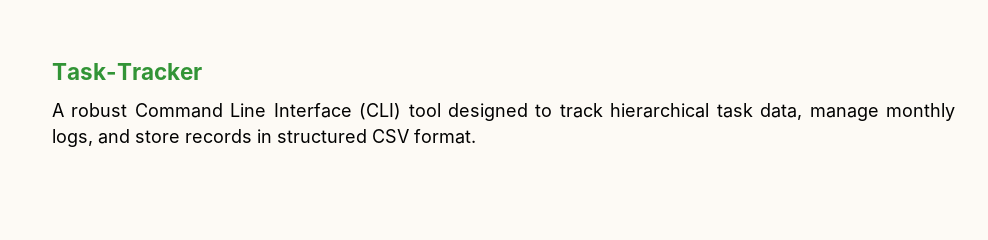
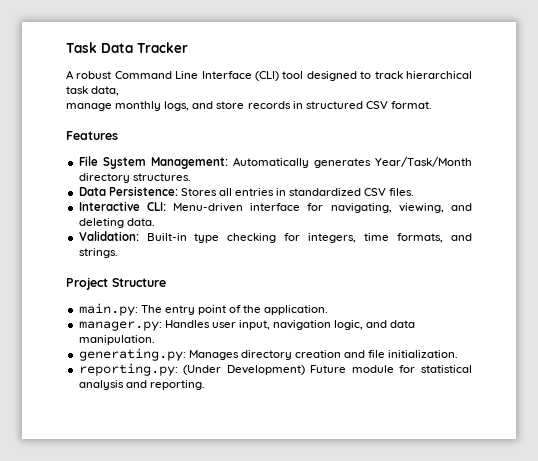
[52,63,202,80] Task-Tracker -> [66,42,188,53] Task Data Tracker
(803, 111) none -> (120, 91) //
(476, 136) none -> [66,131,118,140] [78,156,472,169] [78,173,191,183] [78,186,415,196] [78,201,472,213] [78,218,155,228] [78,231,472,243] [78,248,118,258] [66,277,166,290] [78,303,329,316] [78,320,416,331] [78,335,155,345] [78,348,459,361] [78,363,473,376] [78,380,205,390] // Features // File System Management: Automatically generates Year/Task/Month directory structures. // Data Persistence: Stores all entries in standardized CSV files. // Interactive CLI: Menu-driven interface for navigating, viewing, and deleting data. // Validation: Built-in type checking for integers, time formats, and strings. // Project Structure // main.py: The entry point of the application. // manager.py: Handles user input, navigation logic, and data manipulation. // generating.py: Manages directory creation and file initialization. // reporting.py: (Under Development) Future module for statistical analysis and reporting.

